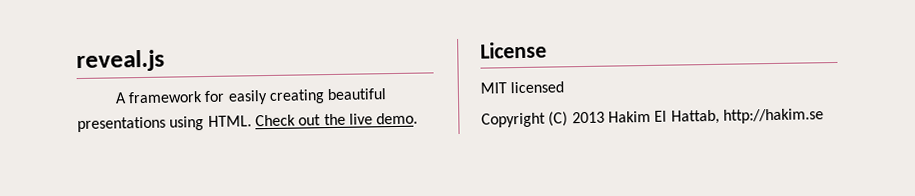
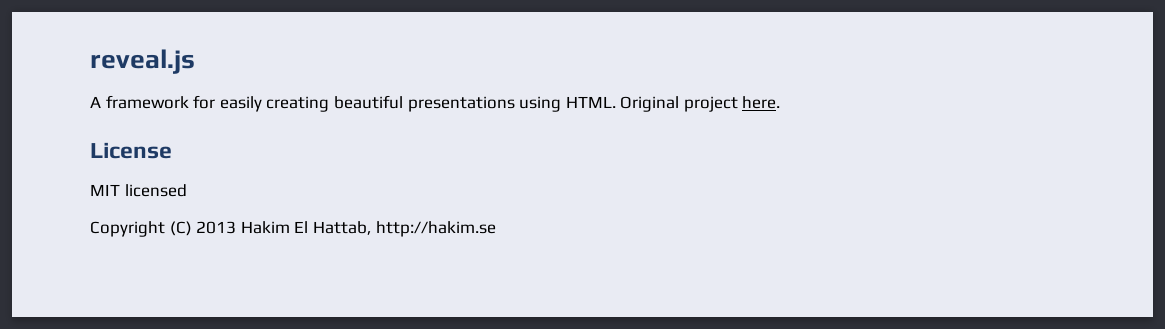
[254,112,419,127] Check out the live demo. -> [620,96,781,112] Original project here.

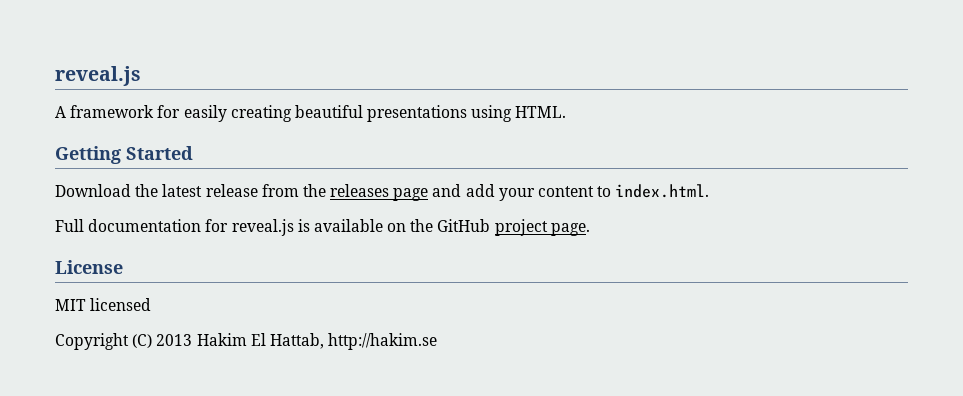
[620,96,781,112] Original project here. -> [55,146,193,164] [55,184,710,201] [55,219,590,236] // Getting Started // Download the latest release from the releases page and add your content to index.html. // Full documentation for reveal.js is available on the GitHub project page.

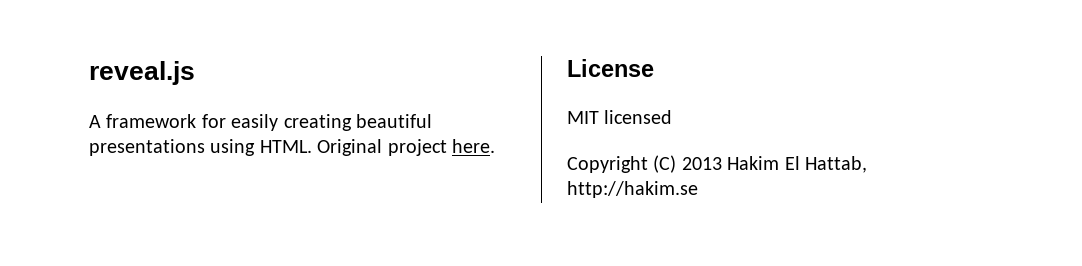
[55,146,193,164] [55,184,710,201] [55,219,590,236] // Getting Started // Download the latest release from the releases page and add your content to index.html. // Full documentation for reveal.js is available on the GitHub project page. -> [317,139,495,156] Original project here.

